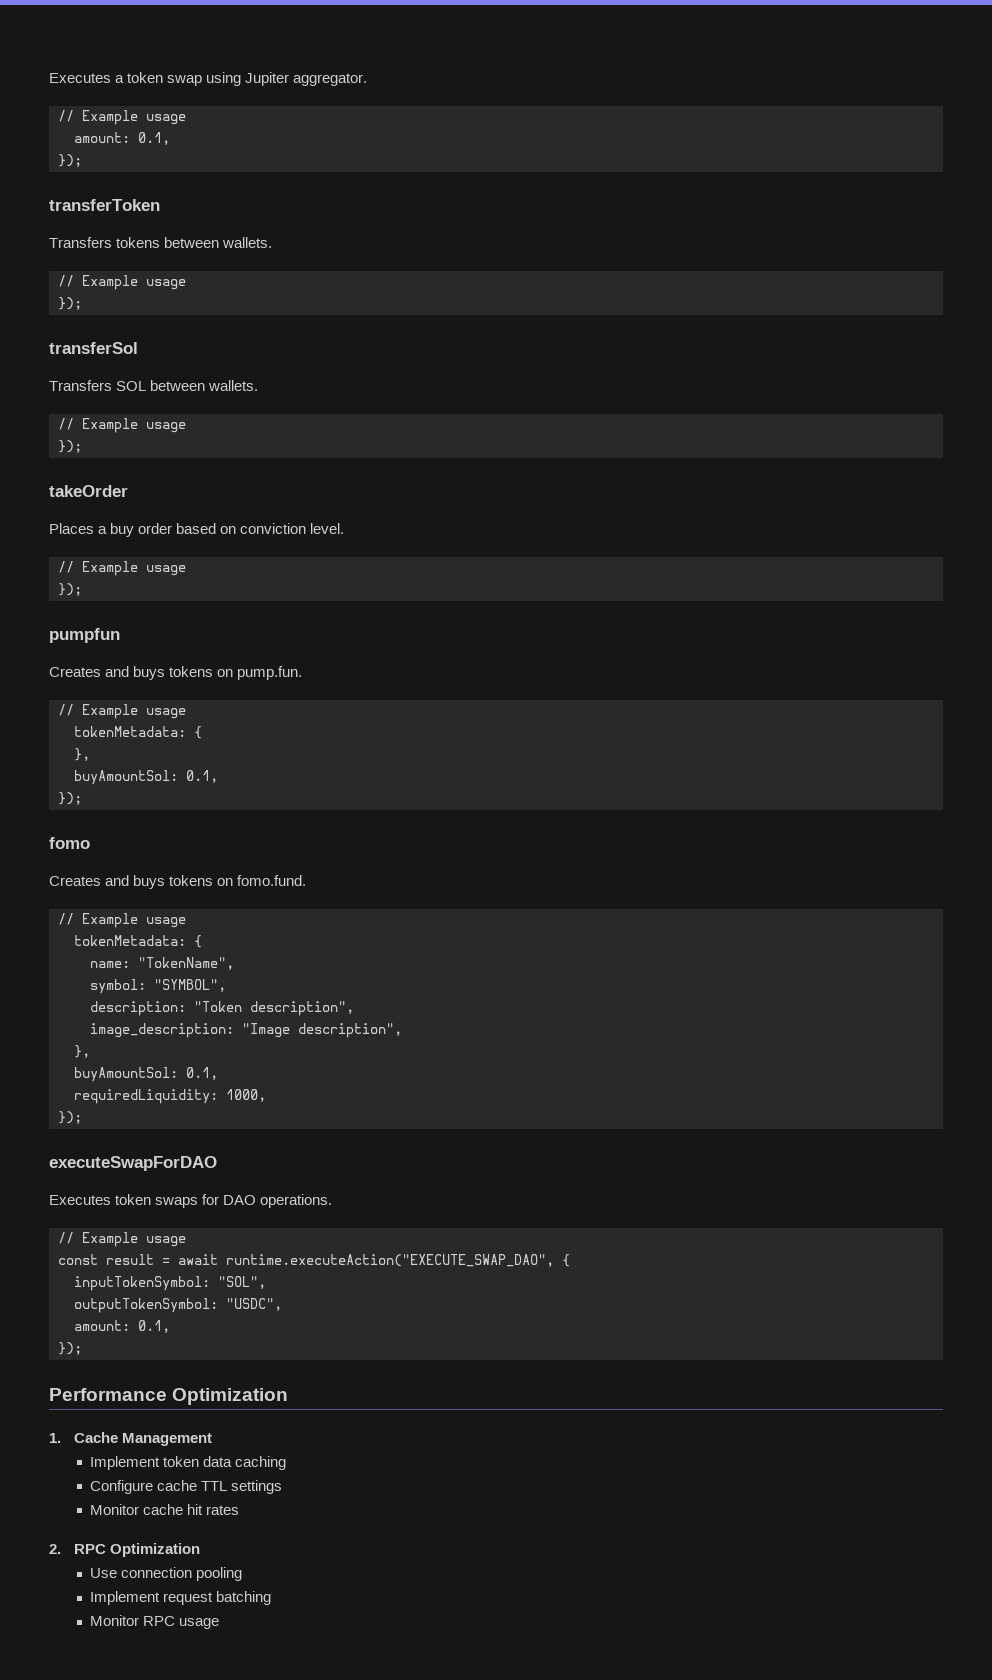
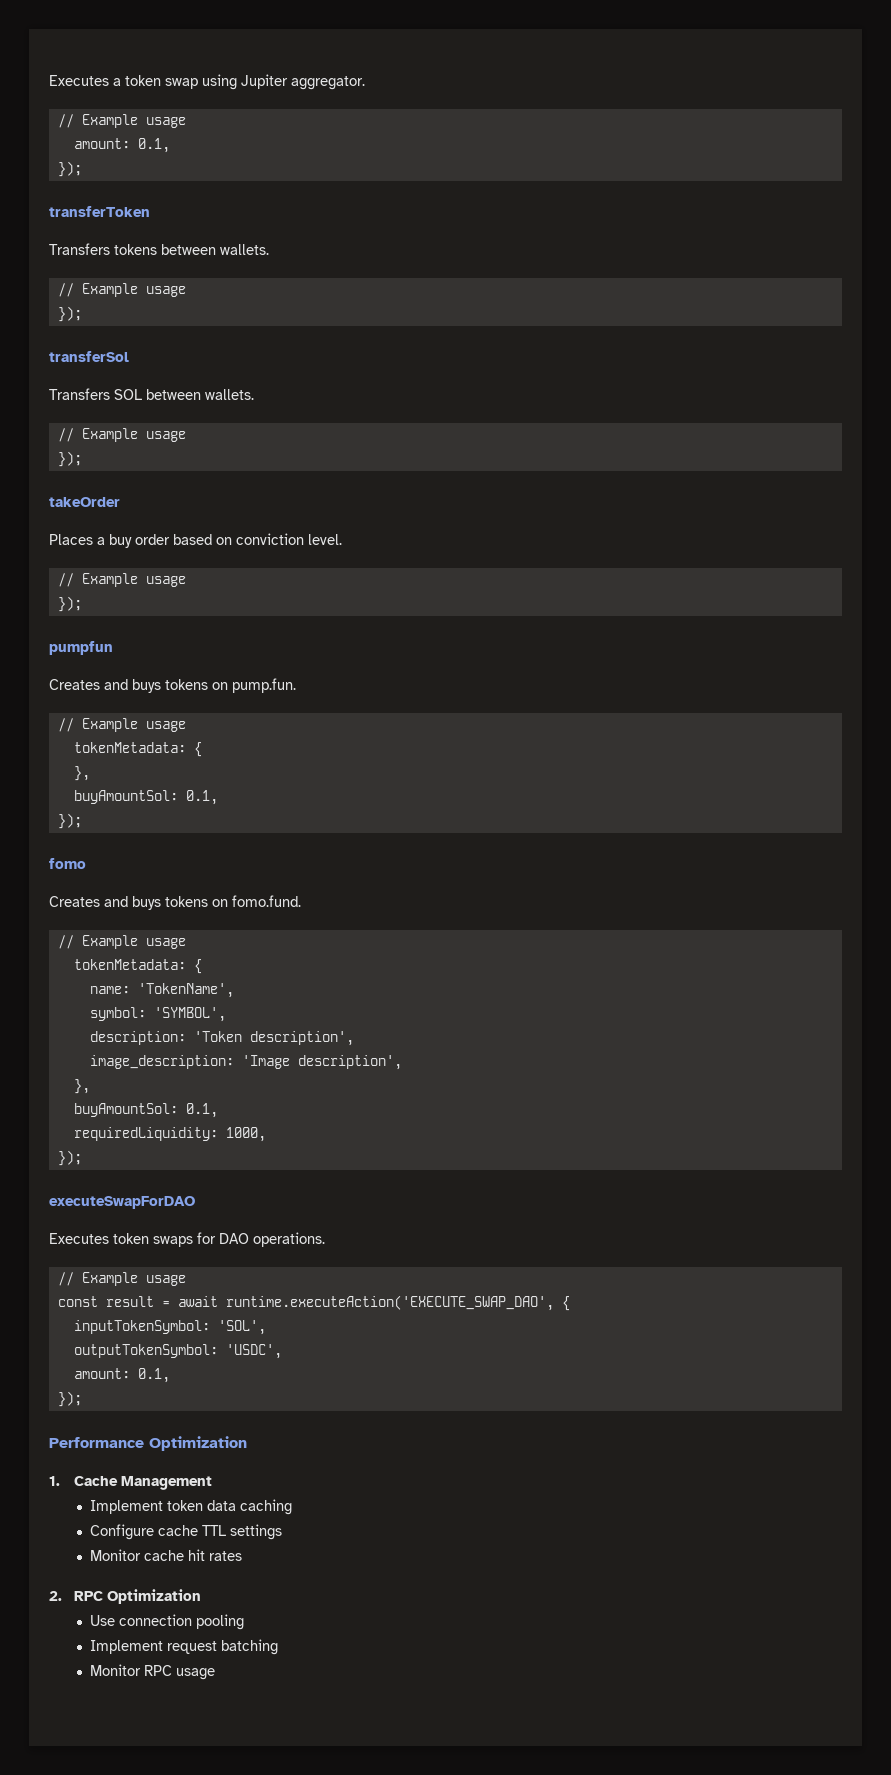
[138,957,234,970] "TokenName", -> [137,983,234,998] 'TokenName',
[154,979,226,992] "SYMBOL", -> [153,1007,226,1022] 'SYMBOL',
[194,1001,354,1016] "Token description", -> [193,1031,354,1046] 'Token description',
[242,1023,402,1038] "Image description", -> [241,1055,402,1070] 'Image description',
[226,1254,554,1267] runtime.executeAction("EXECUTE_SWAP_DAO", -> [225,1295,554,1311] runtime.executeAction('EXECUTE_SWAP_DAO',
[218,1276,266,1289] "SOL", -> [217,1320,266,1335] 'SOL',
[226,1298,282,1311] "USDC", -> [225,1344,282,1359] 'USDC',

